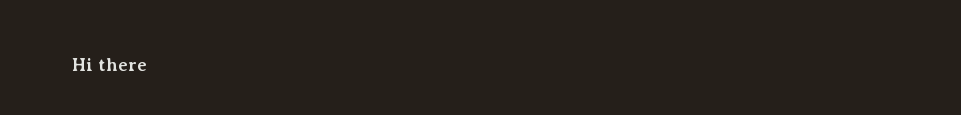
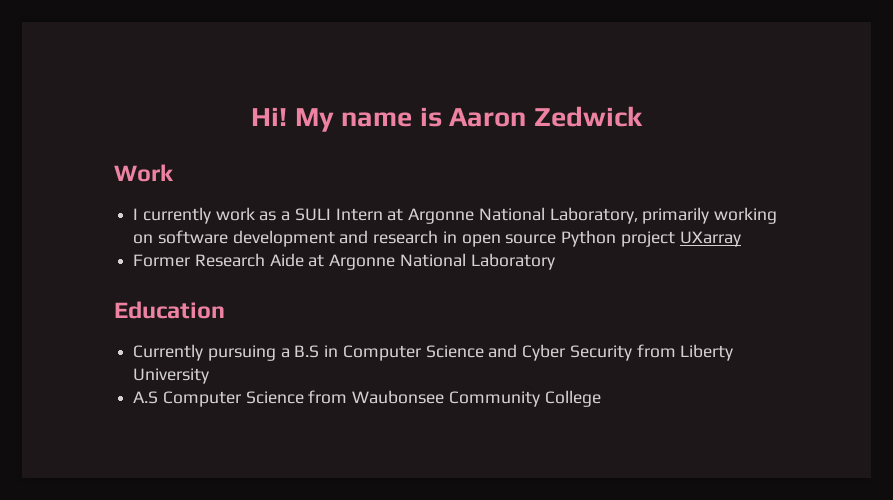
[72,58,147,71] Hi there -> [251,106,643,132] [114,164,174,182] [133,207,777,224] [133,230,741,247] [133,253,555,270] [114,301,225,319] [133,344,734,361] [133,368,210,384] [133,390,601,407] Hi! My name is Aaron Zedwick // Work // I currently work as a SULI Intern at Argonne National Laboratory, primarily working on software development and research in open source Python project UXarray // Former Research Aide at Argonne National Laboratory // Education // Currently pursuing a B.S in Computer Science and Cyber Security from Liberty University // A.S Computer Science from Waubonsee Community College

